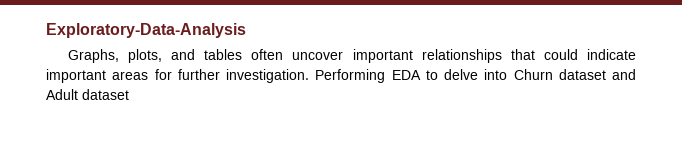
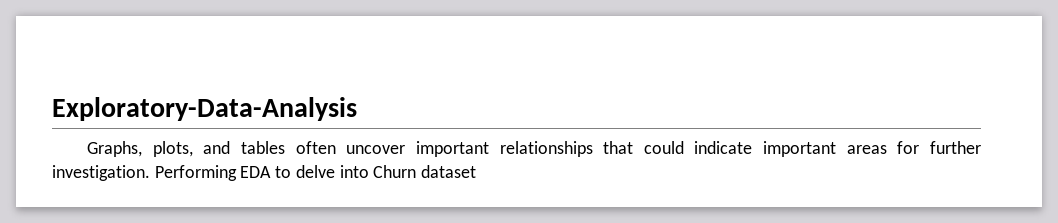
[612,69,636,80] [46,89,129,100] and Adult dataset -> (477, 171) none

